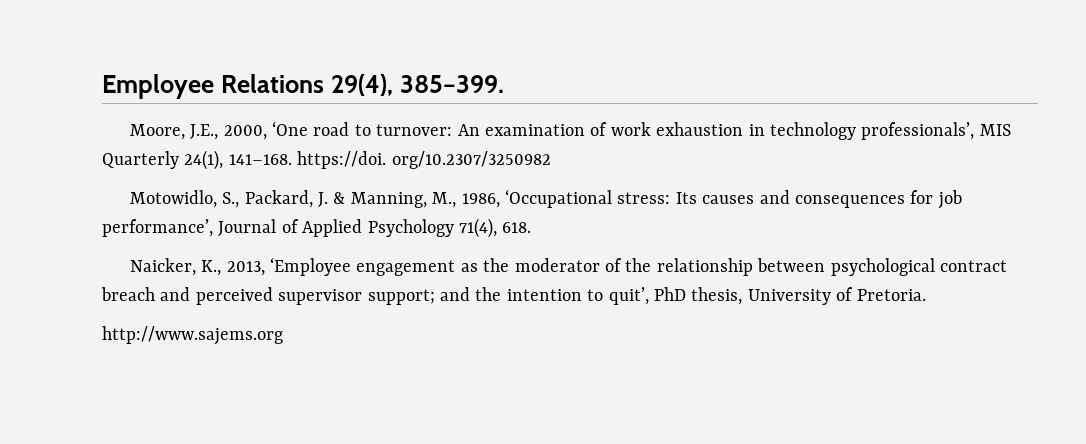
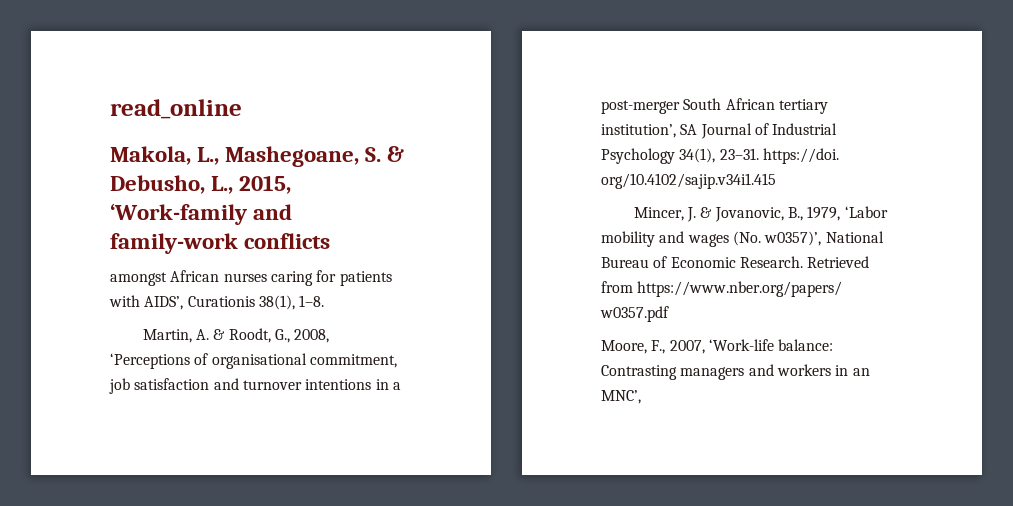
[102,74,504,99] [129,121,1011,140] [102,150,551,170] [129,189,962,209] [102,218,532,238] [129,257,1008,276] [101,287,926,305] [102,326,283,345] Employee Relations 29(4), 385–399. // Moore, J.E., 2000, ‘One road to turnover: An examination of work exhaustion in technology professionals’, MIS Quarterly 24(1), 141–168. https://doi. org/10.2307/3250982 // Motowidlo, S., Packard, J. & Manning, M., 1986, ‘Occupational stress: Its causes and consequences for job performance’, Journal of Applied Psychology 71(4), 618. // Naicker, K., 2013, ‘Employee engagement as the moderator of the relationship between psychological contract breach and perceived supervisor support; and the intention to quit’, PhD thesis, University of Pretoria. // http://www.sajems.org -> [110,99,242,119] [110,146,405,167] [110,175,292,194] [110,203,293,225] [110,233,331,254] [110,270,392,286] [109,295,325,310] [142,328,330,343] [110,353,397,369] [109,378,401,394] [601,98,828,114] [601,123,838,139] [601,148,839,164] [601,173,776,189] [633,206,888,222] [601,231,884,247] [601,256,870,268] [601,281,843,297] [600,306,669,322] [601,339,834,354] [601,364,870,380] [601,390,641,404] read_online // Makola, L., Mashegoane, S. & Debusho, L., 2015, ‘Work-family and family-work conflicts // amongst African nurses caring for patients with AIDS’, Curationis 38(1), 1–8. // Martin, A. & Roodt, G., 2008, ‘Perceptions of organisational commitment, job satisfaction and turnover intentions in a post-merger South African tertiary institution’, SA Journal of Industrial Psychology 34(1), 23–31. https://doi. org/10.4102/sajip.v34i1.415 // Mincer, J. & Jovanovic, B., 1979, ‘Labor mobility and wages (No. w0357)’, National Bureau of Economic Research. Retrieved from https://www.nber.org/papers/ w0357.pdf // Moore, F., 2007, ‘Work-life balance: Contrasting managers and workers in an MNC’,

